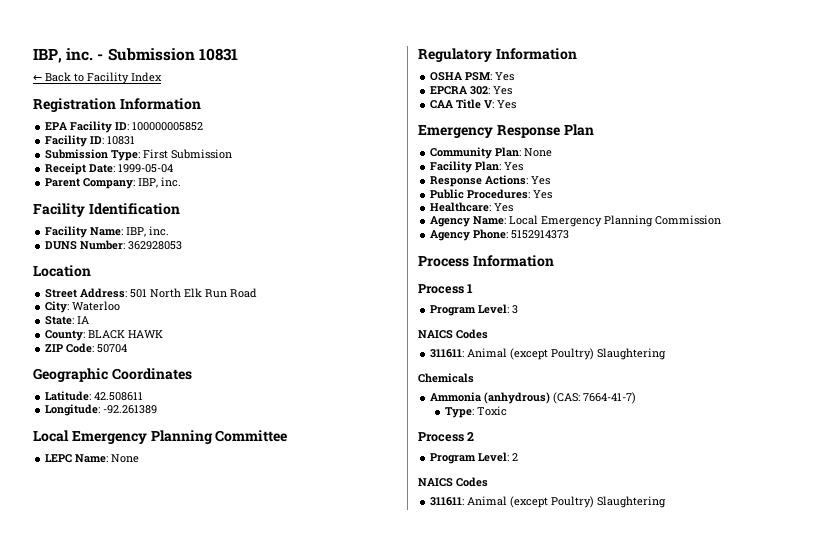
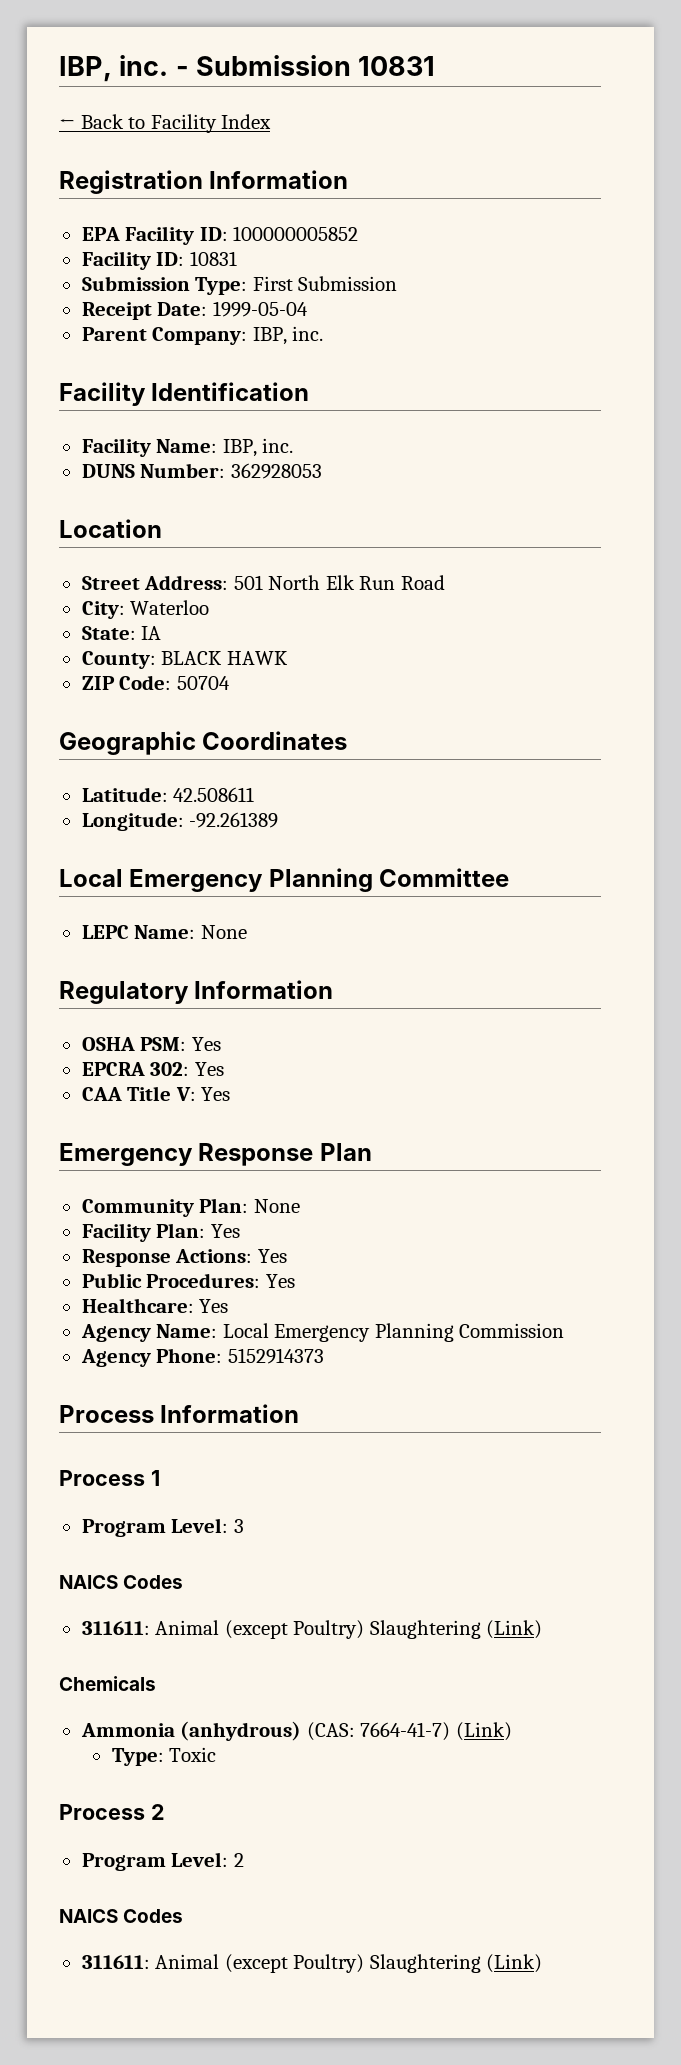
(667, 354) none -> [486,1620,543,1639] (Link)
(637, 398) none -> [455,1722,512,1741] (Link)
(667, 502) none -> [486,1954,543,1973] (Link)

